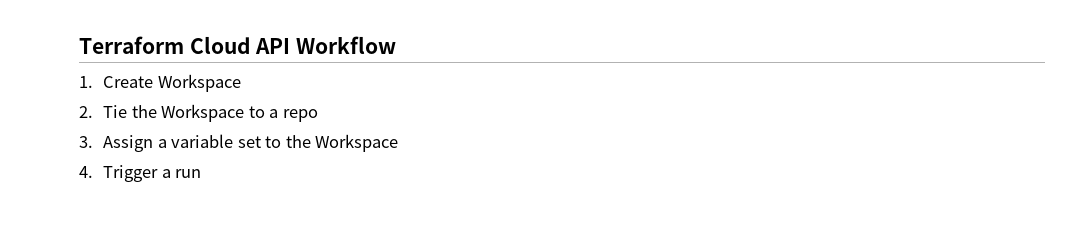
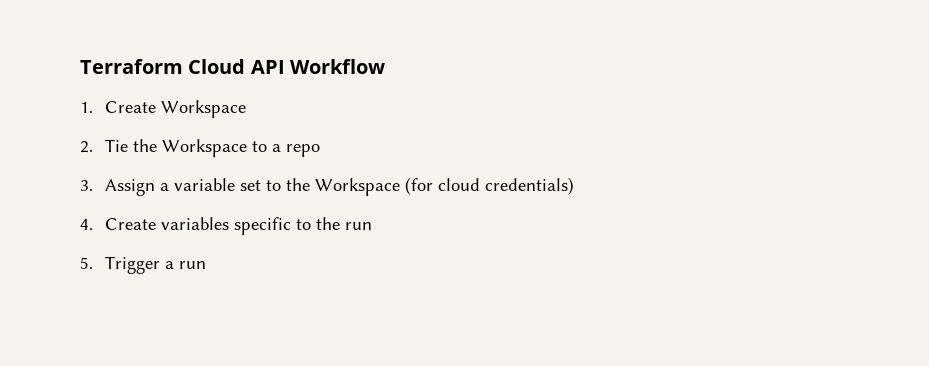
[79,166,93,178] // 4. -> [405,177,575,195] [80,217,373,235] [80,257,93,269] (for cloud credentials) // 4. Create variables specific to the run // 5.

